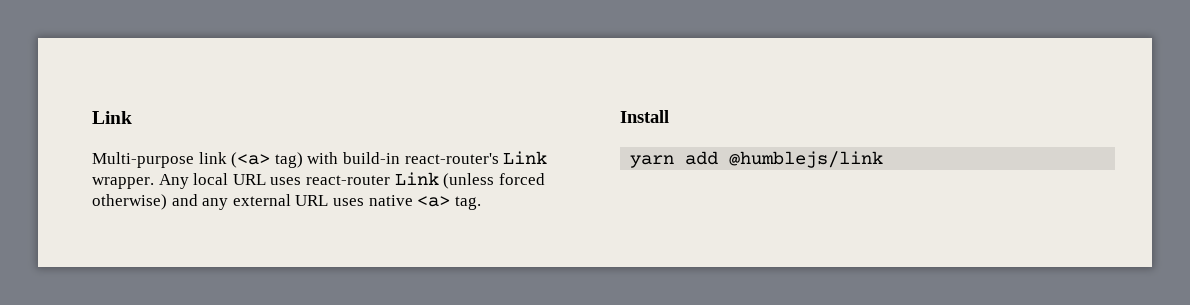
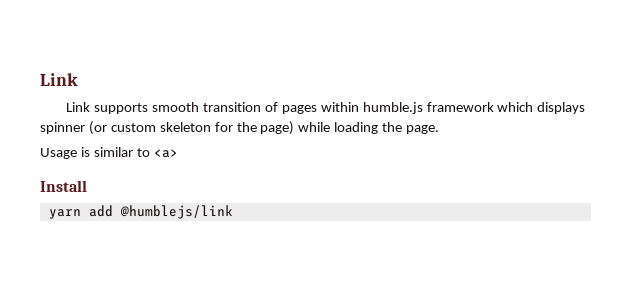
[92,151,548,168] [92,172,545,189] [92,194,413,210] Multi-purpose link (<a> tag) with build-in react-router's Link wrapper. Any local URL uses react-router Link (unless forced otherwise) and any external URL uses native -> [66,102,586,114] [40,121,440,135] [40,147,150,159] Link supports smooth transition of pages within humble.js framework which displays spinner (or custom skeleton for the page) while loading the page. // Usage is similar to
[454,196,481,210] tag. -> (178, 153) none

